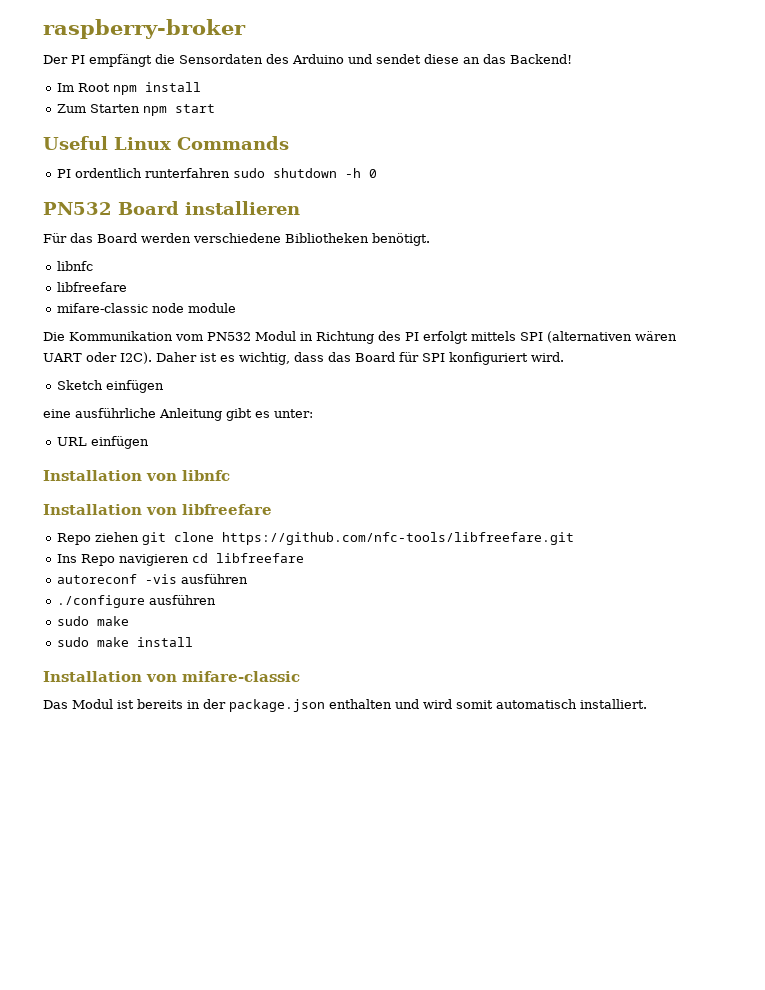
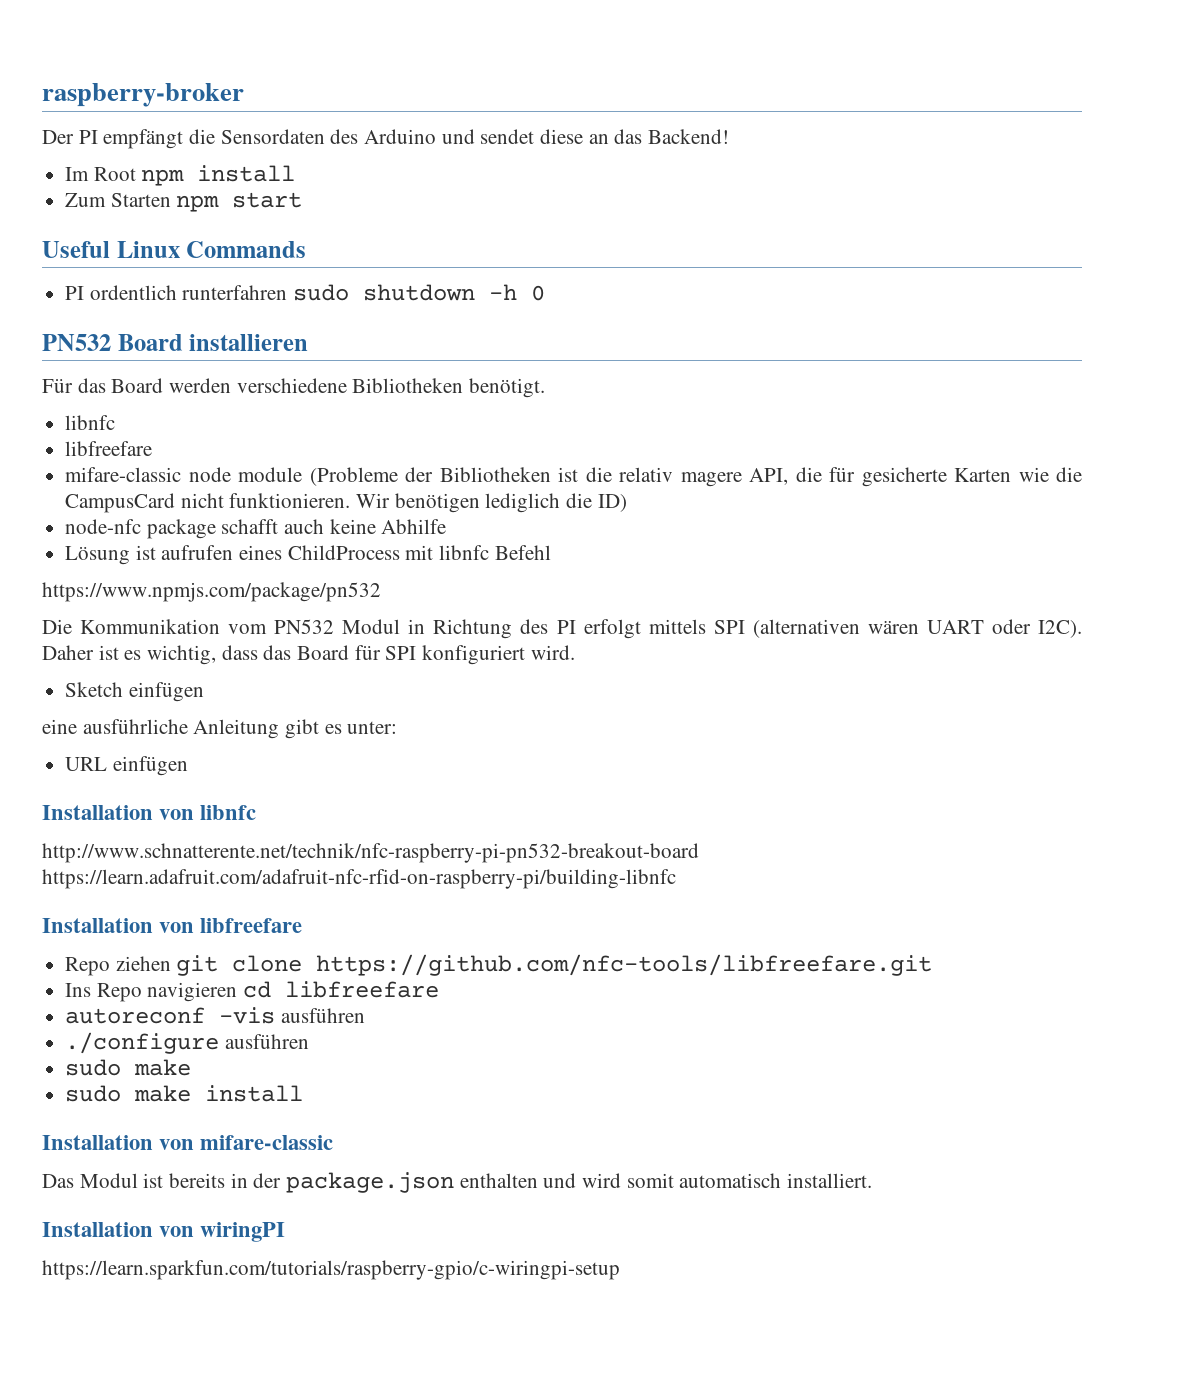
(237, 308) none -> [309,467,1082,487] [65,493,627,513] [65,519,447,539] [65,545,551,565] [42,582,381,602] (Probleme der Bibliotheken ist die relativ magere API, die für gesicherte Karten wie die CampusCard nicht funktionieren. Wir benötigen lediglich die ID) // node-nfc package schafft auch keine Abhilfe // Lösung ist aufrufen eines ChildProcess mit libnfc Befehl // https://www.npmjs.com/package/pn532
(230, 475) none -> [42,843,699,863] [42,869,676,889] // http://www.schnatterente.net/technik/nfc-raspberry-pi-pn532-breakout-board https://learn.adafruit.com/adafruit-nfc-rfid-on-raspberry-pi/building-libnfc
(647, 704) none -> [42,1222,286,1242] [42,1260,620,1280] // Installation von wiringPI // https://learn.sparkfun.com/tutorials/raspberry-gpio/c-wiringpi-setup

